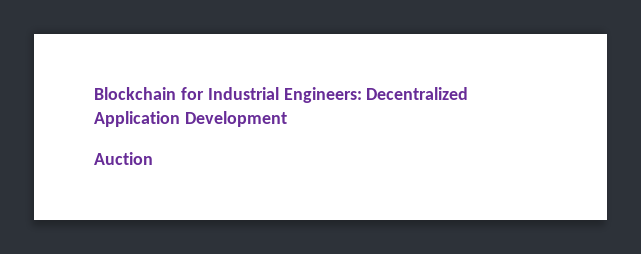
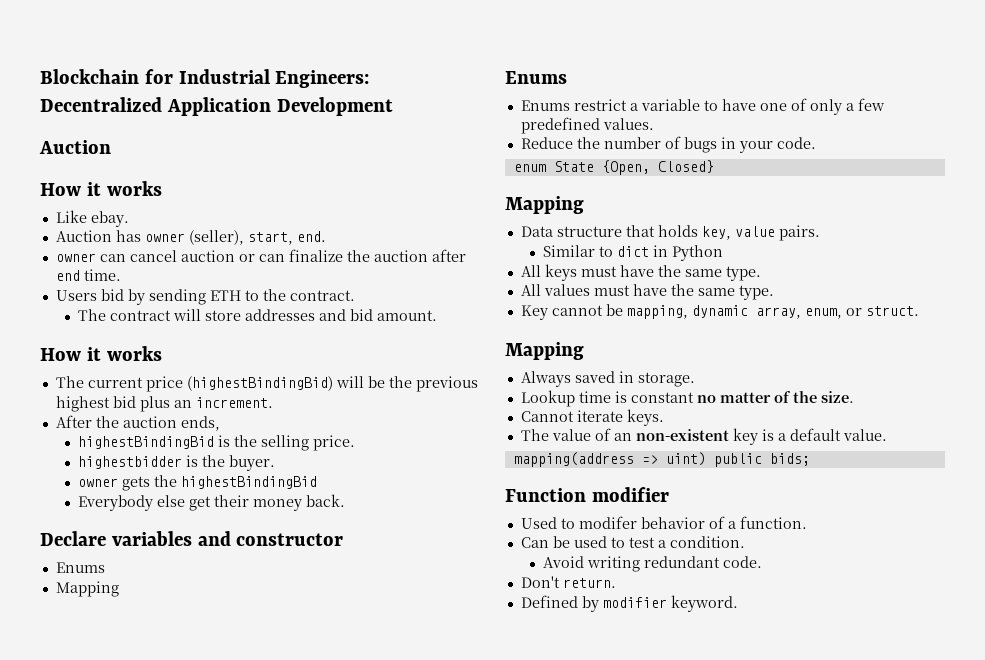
(153, 158) none -> [40,181,162,196] [55,210,129,227] [55,230,326,245] [55,249,466,262] [55,269,121,281] [55,289,355,305] [77,309,437,321] [40,346,162,361] [55,376,478,392] [55,396,273,412] [55,415,220,431] [77,435,355,451] [77,455,275,471] [77,475,317,491] [77,494,345,511] [40,531,344,546] [55,562,105,573] [55,581,119,597] [505,71,567,84] [520,98,885,115] [520,117,654,134] [520,136,816,153] [513,160,714,175] [505,196,584,214] [520,225,820,241] [542,245,723,261] [520,264,761,281] [520,284,774,300] [520,304,919,320] [505,342,584,360] [520,371,695,387] [520,390,854,407] [520,409,664,426] [520,428,887,445] [513,452,810,467] [505,487,669,502] [520,516,807,529] [520,536,745,548] [542,556,762,572] [520,576,616,588] [520,595,738,612] // How it works // Like ebay. // Auction has owner (seller), start, end. // owner can cancel auction or can finalize the auction after end time. // Users bid by sending ETH to the contract. // The contract will store addresses and bid amount. // How it works // The current price (highestBindingBid) will be the previous highest bid plus an increment. // After the auction ends, // highestBindingBid is the selling price. // highestbidder is the buyer. // owner gets the highestBindingBid // Everybody else get their money back. // Declare variables and constructor // Enums // Mapping // Enums // Enums restrict a variable to have one of only a few predefined values. // Reduce the number of bugs in your code. // enum State {Open, Closed} // Mapping // Data structure that holds key, value pairs. // Similar to dict in Python // All keys must have the same type. // All values must have the same type. // Key cannot be mapping, dynamic array, enum, or struct. // Mapping // Always saved in storage. // Lookup time is constant no matter of the size. // Cannot iterate keys. // The value of an non-existent key is a default value. // mapping(address => uint) public bids; // Function modifier // Used to modifer behavior of a function. // Can be used to test a condition. // Avoid writing redundant code. // Don't return. // Defined by modifier keyword.

